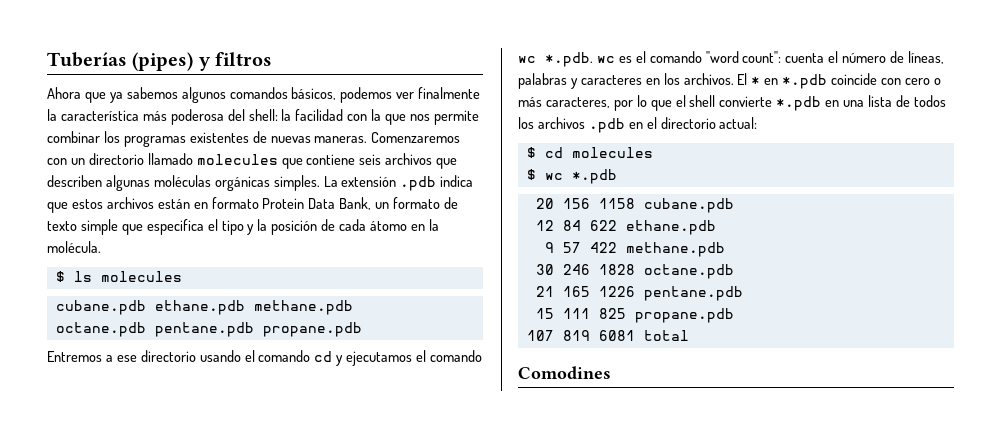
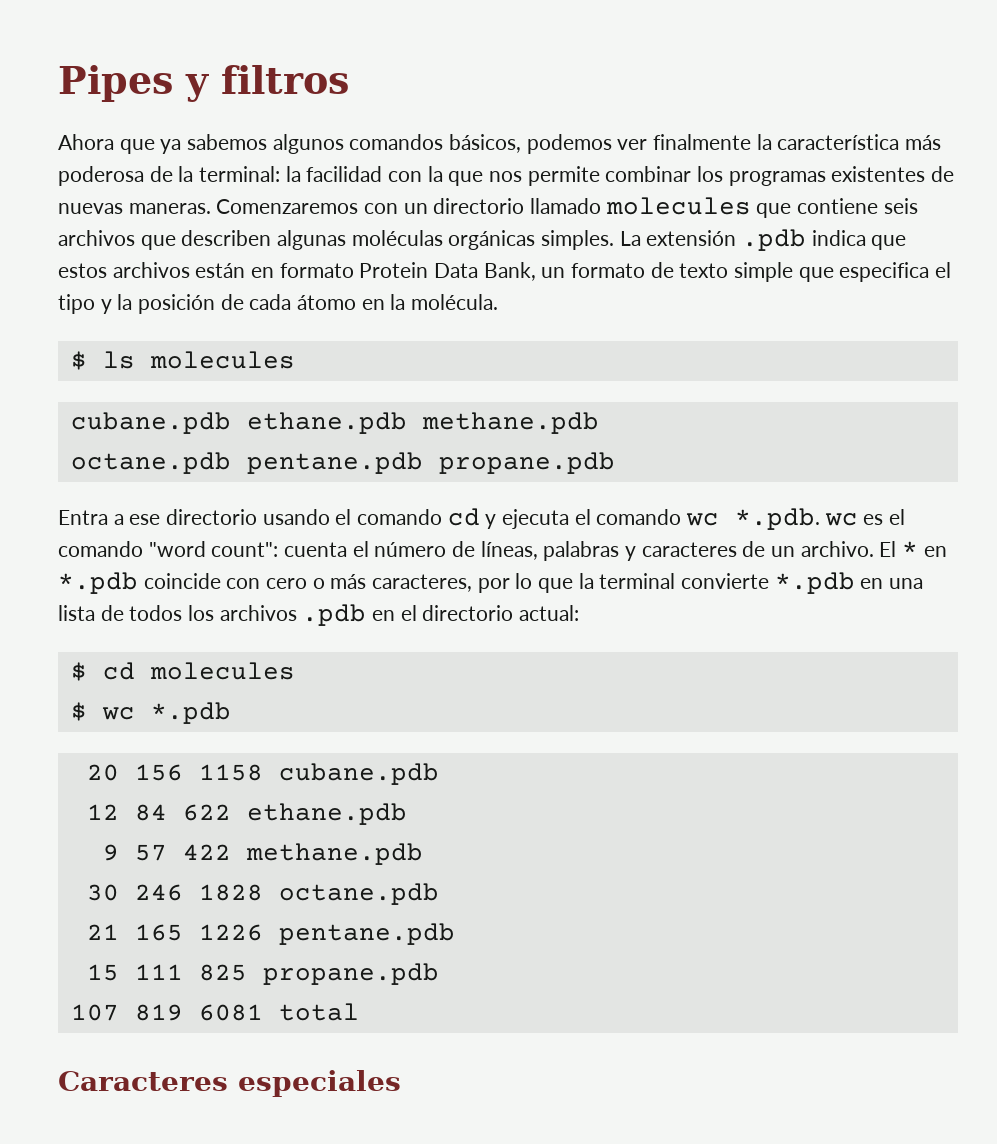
[47,52,194,71] Tuberías (pipes) -> [58,65,173,102] Pipes
[227,109,278,121] del shell: -> [149,166,281,182] de la terminal:
[47,351,102,362] Entremos -> [58,510,108,525] Entra
[346,351,413,366] ejecutamos -> [502,509,570,529] ejecuta
[645,73,734,85] en los archivos. -> [742,541,874,557] de un archivo.
[675,95,716,107] el shell -> [578,573,676,589] la terminal
[518,366,611,379] Comodines -> [58,1070,401,1097] Caracteres especiales

